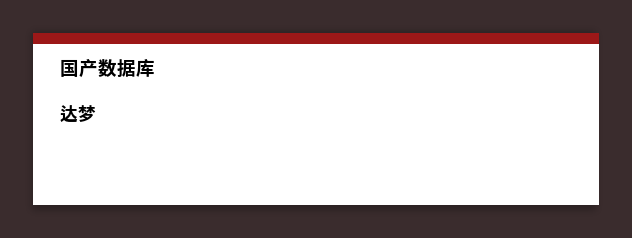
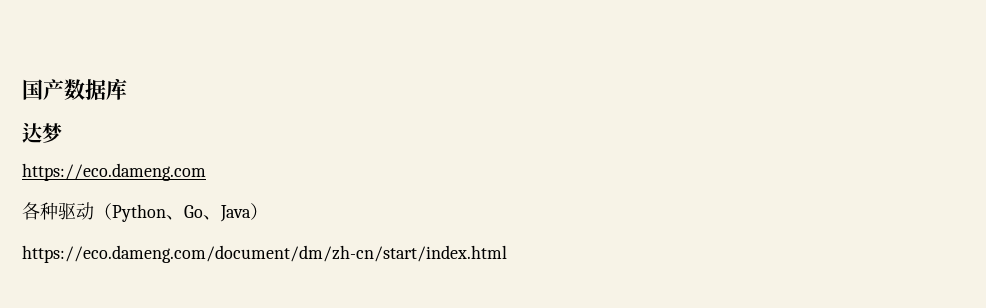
(96, 113) none -> [22,163,206,181] [22,202,268,222] [22,245,507,263] // https://eco.dameng.com // 各种驱动（Python、Go、Java） // https://eco.dameng.com/document/dm/zh-cn/start/index.html

